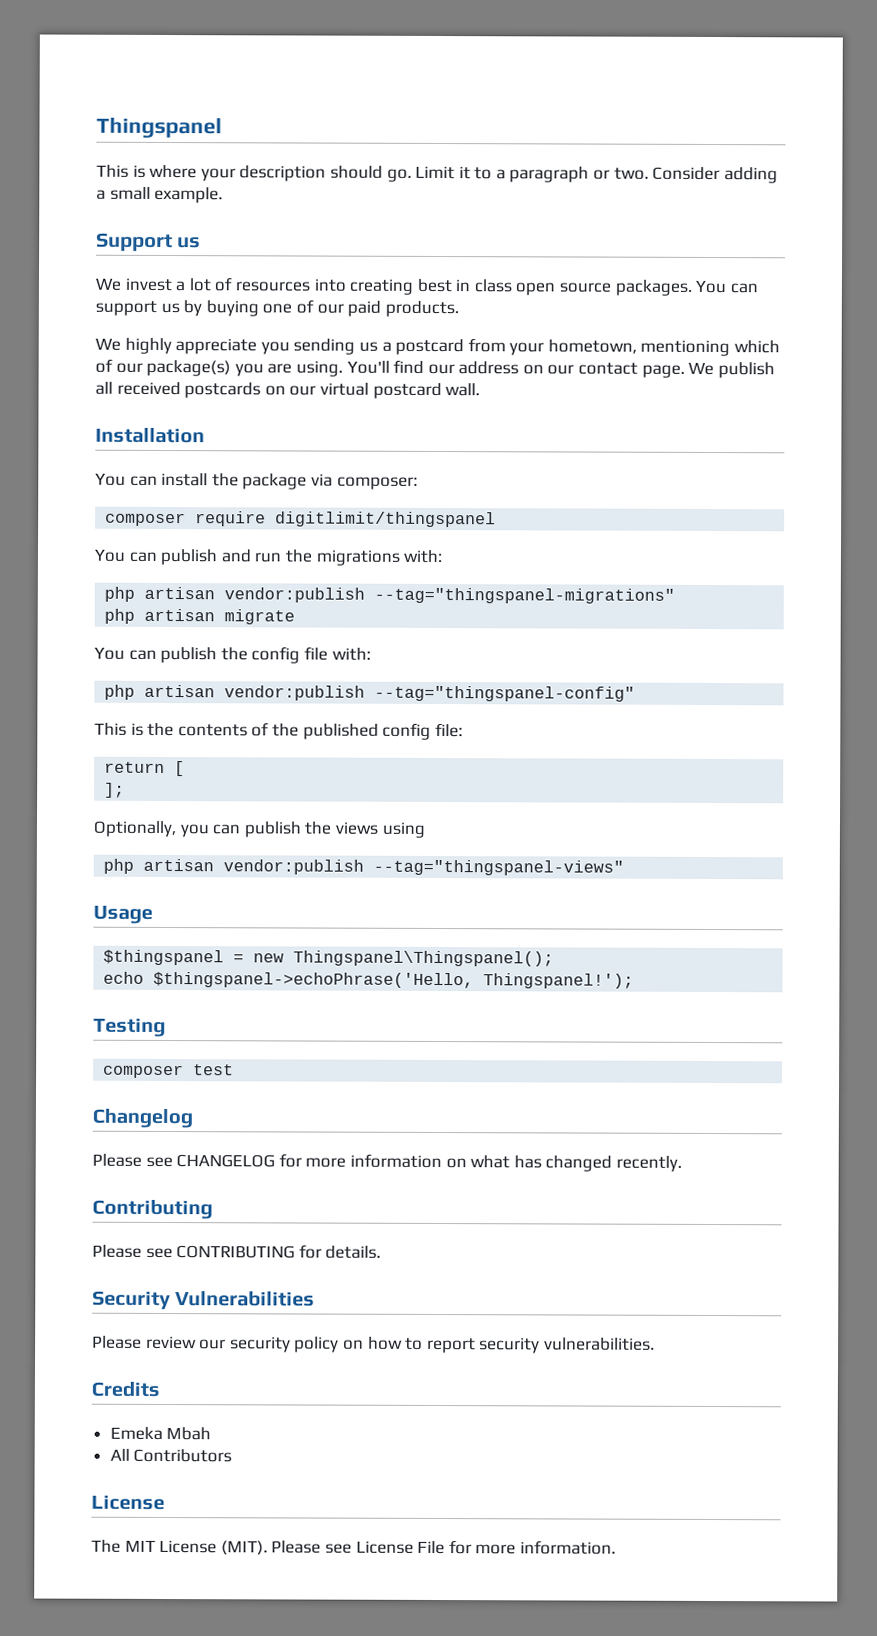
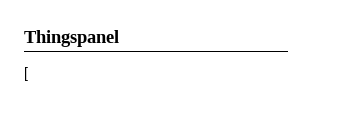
[96,164,778,184] [96,186,224,204] [96,232,202,253] [95,277,758,296] [95,299,459,318] [95,337,781,357] [95,358,775,379] [95,381,481,400] [95,427,205,444] [95,472,418,490] [105,511,497,528] [94,548,443,566] [104,586,676,604] [104,608,296,625] [94,646,371,664] [104,684,636,702] [94,722,463,740] [104,761,186,777] [104,782,126,798] [93,820,425,838] [103,858,625,876] [93,905,153,924] [103,949,555,967] [103,971,635,989] [93,1017,166,1037] [103,1064,235,1079] [92,1108,193,1129] [92,1153,682,1172] [92,1199,213,1220] [92,1244,382,1259] [92,1290,316,1311] [92,1335,655,1354] [91,1381,160,1397] [109,1426,212,1441] [109,1448,233,1463] [91,1494,165,1511] [91,1539,616,1556] This is where your description should go. Limit it to a paragraph or two. Consider adding a small example. // Support us // We invest a lot of resources into creating best in class open source packages. You can support us by buying one of our paid products. // We highly appreciate you sending us a postcard from your hometown, mentioning which of our package(s) you are using. You'll find our address on our contact page. We publish all received postcards on our virtual postcard wall. // Installation // You can install the package via composer: // composer require digitlimit/thingspanel // You can publish and run the migrations with: // php artisan vendor:publish --tag="thingspanel-migrations" // php artisan migrate // You can publish the config file with: // php artisan vendor:publish --tag="thingspanel-config" // This is the contents of the published config file: // return [ // ]; // Optionally, you can publish the views using // php artisan vendor:publish --tag="thingspanel-views" // Usage // $thingspanel = new Thingspanel\Thingspanel(); // echo $thingspanel->echoPhrase('Hello, Thingspanel!'); // Testing // composer test // Changelog // Please see CHANGELOG for more information on what has changed recently. // Contributing // Please see CONTRIBUTING for details. // Security Vulnerabilities // Please review our security policy on how to report security vulnerabilities. // Credits // Emeka Mbah // All Contributors // License // The MIT License (MIT). Please see License File for more information. -> [24,67,28,81] [

